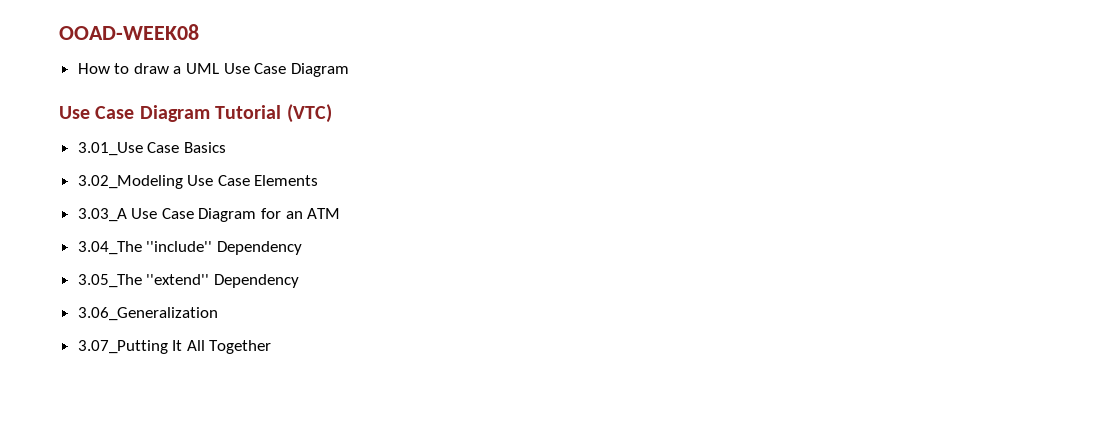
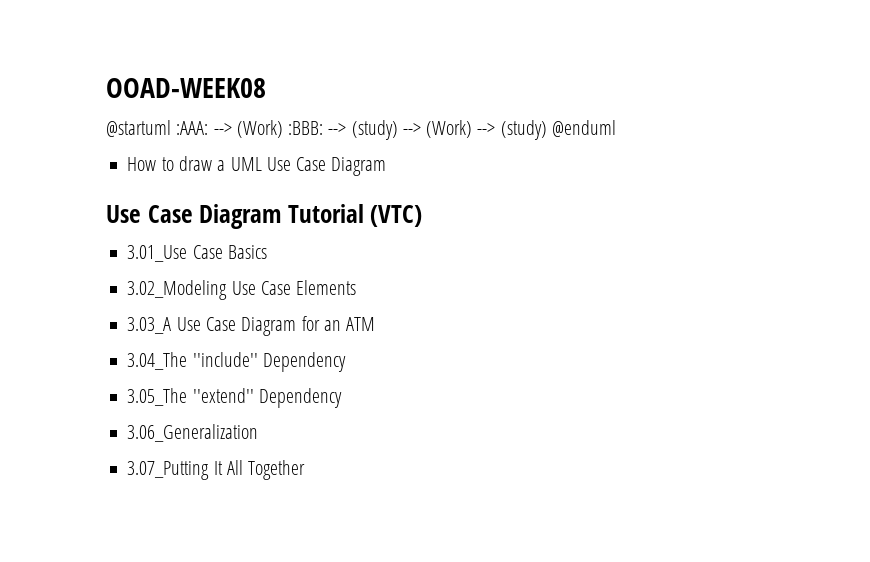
(199, 32) none -> [106,120,616,140] // @startuml :AAA: --> (Work) :BBB: --> (study) --> (Work) --> (study) @enduml

